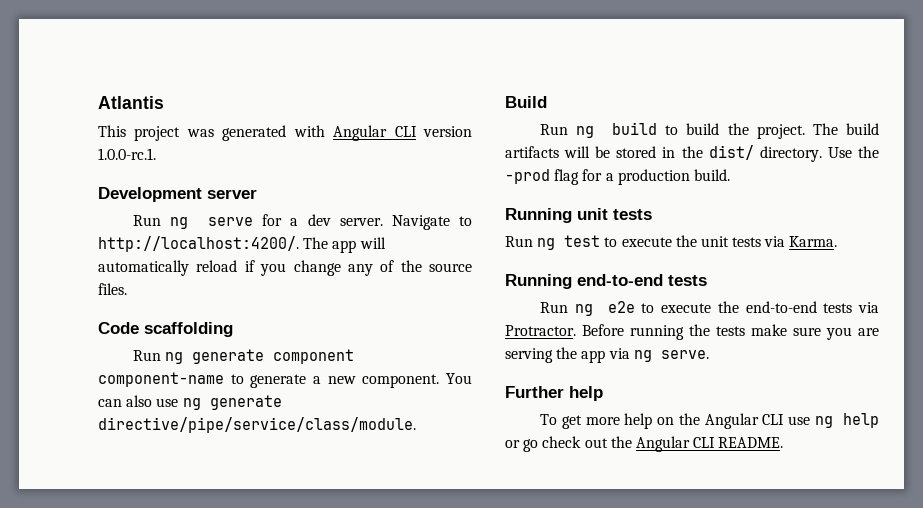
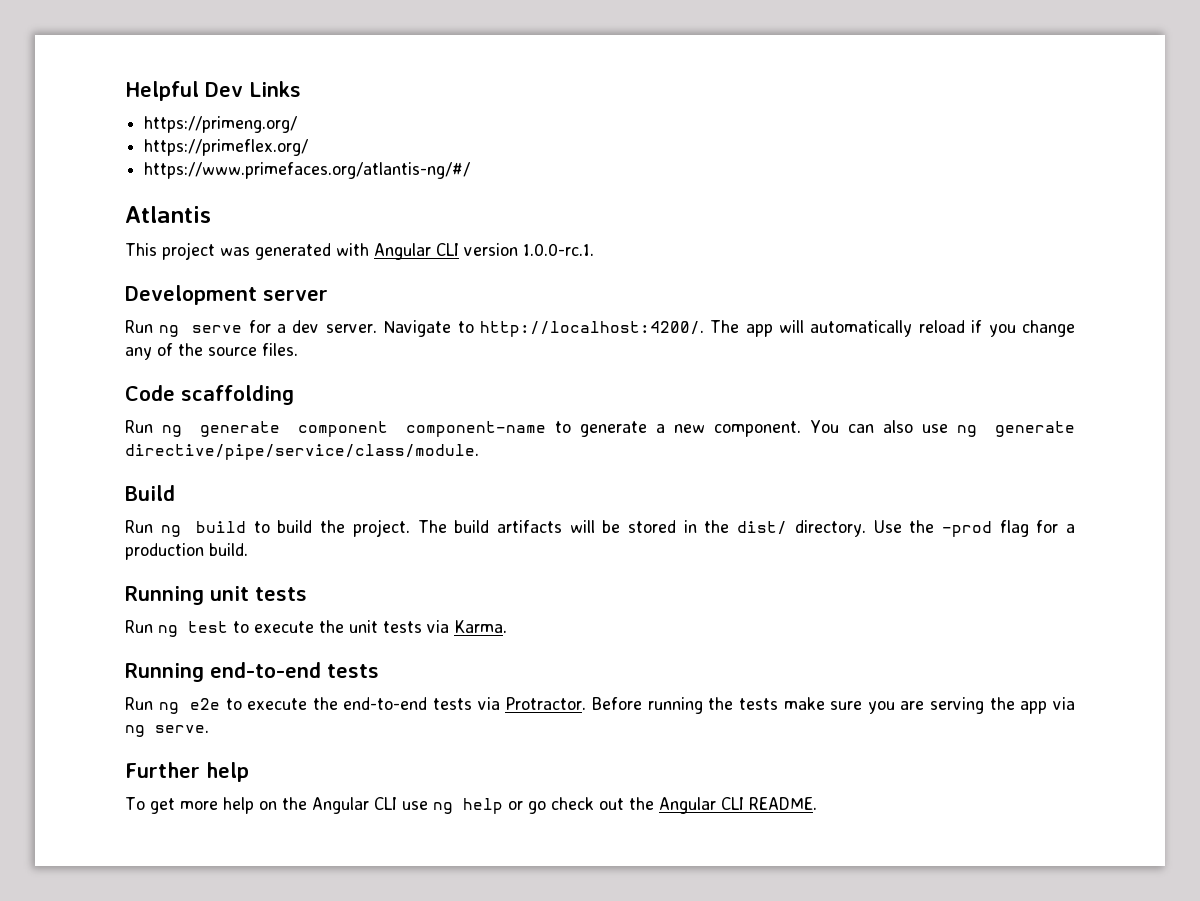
(98, 102) none -> [125,81,301,101] [144,116,298,133] [144,139,309,156] [144,162,471,179] Helpful Dev Links // https://primeng.org/ // https://primeflex.org/ // https://www.primefaces.org/atlantis-ng/#/ //

